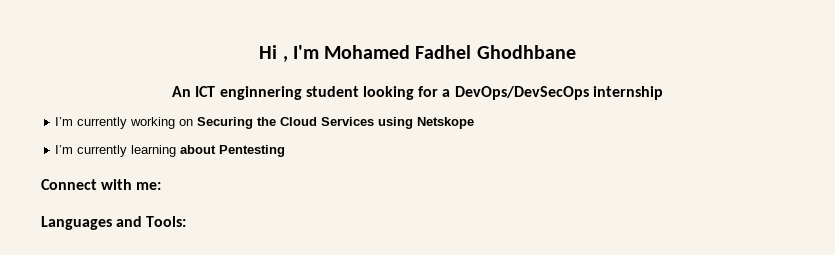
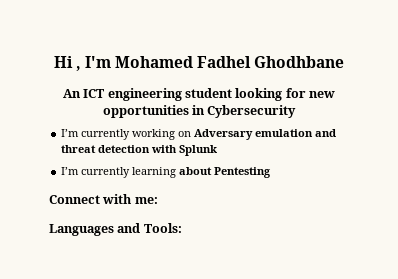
[219,86,302,100] enginnering -> [107,88,182,101] engineering
[442,86,663,100] a DevOps/DevSecOps internship -> [309,91,336,98] [102,105,297,118] new opportunities in Cybersecurity
[197,117,475,129] Securing the Cloud Services using Netskope -> [194,129,337,140] [61,145,218,156] Adversary emulation and threat detection with Splunk

